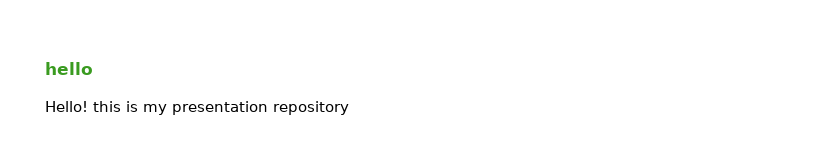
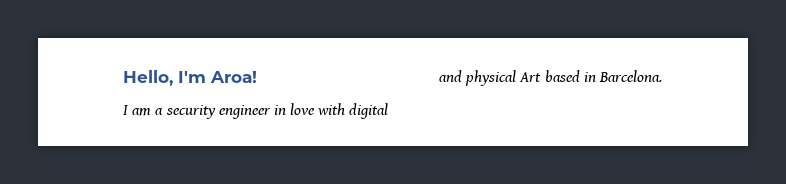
[45,62,93,75] [45,101,349,115] hello // Hello! this is my presentation repository -> [123,70,257,86] [123,103,389,119] [439,70,662,86] Hello, I'm Aroa! // I am a security engineer in love with digital and physical Art based in Barcelona.

